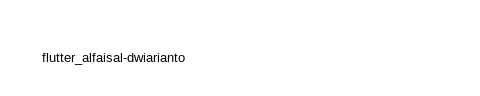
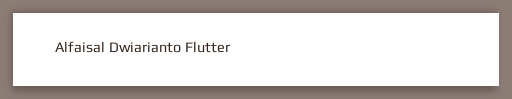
[42,53,185,65] flutter_alfaisal-dwiarianto -> [55,41,230,53] Alfaisal Dwiarianto Flutter

